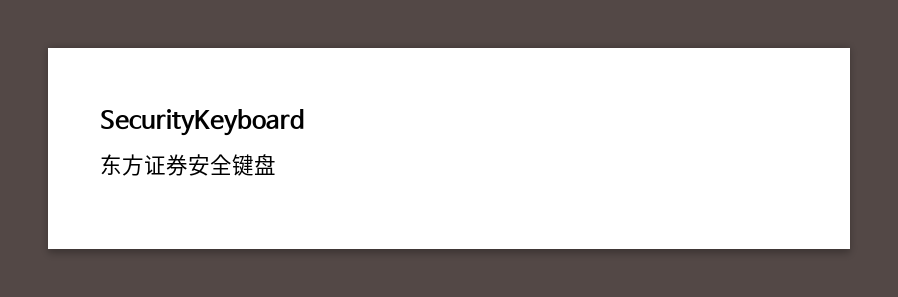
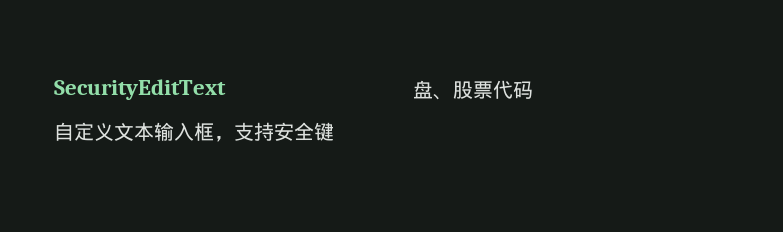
[100,109,305,136] [100,154,276,176] SecurityKeyboard // 东方证券安全键盘 -> [54,79,226,100] [54,122,334,142] [413,80,533,100] SecurityEditText // 自定义文本输入框，支持安全键盘、股票代码

